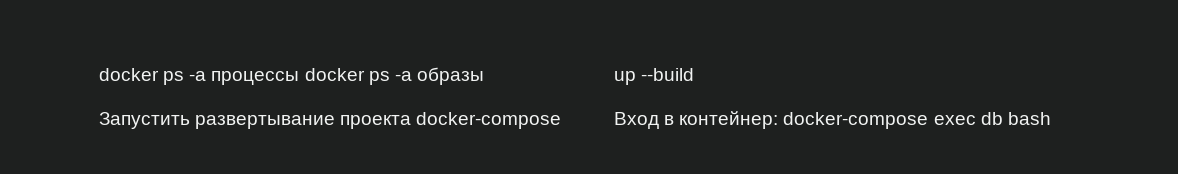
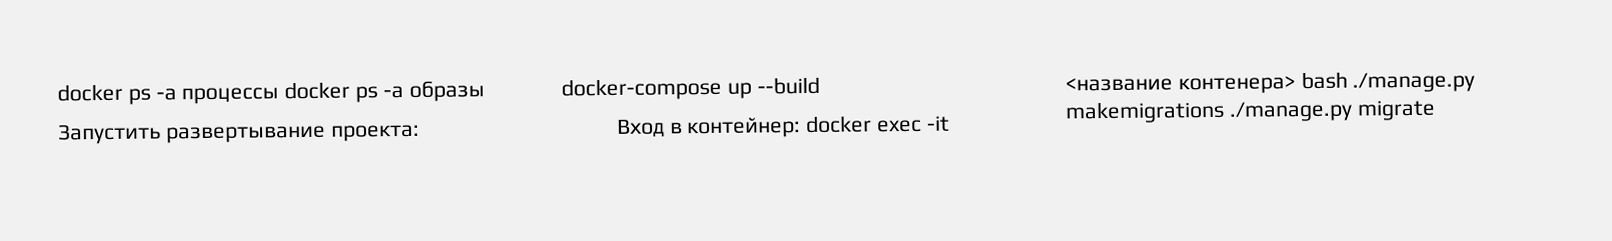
[340,115,412,129] проекта -> [330,124,420,142] проекта:
[783,112,1051,129] docker-compose exec db bash -> [805,115,950,133] [1065,71,1476,95] [1065,99,1436,124] docker exec -it <название контенера> bash ./manage.py makemigrations ./manage.py migrate

